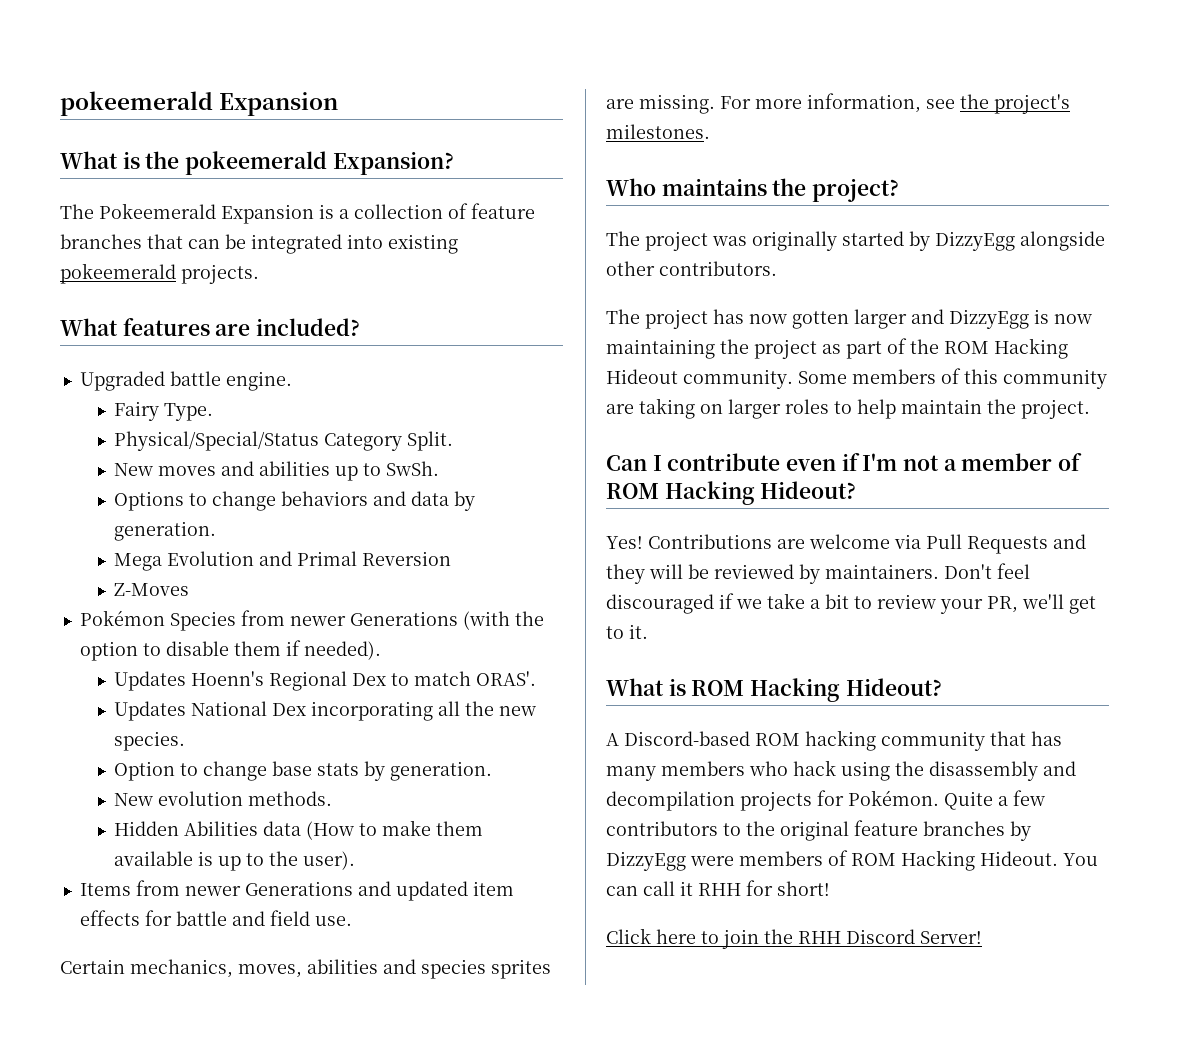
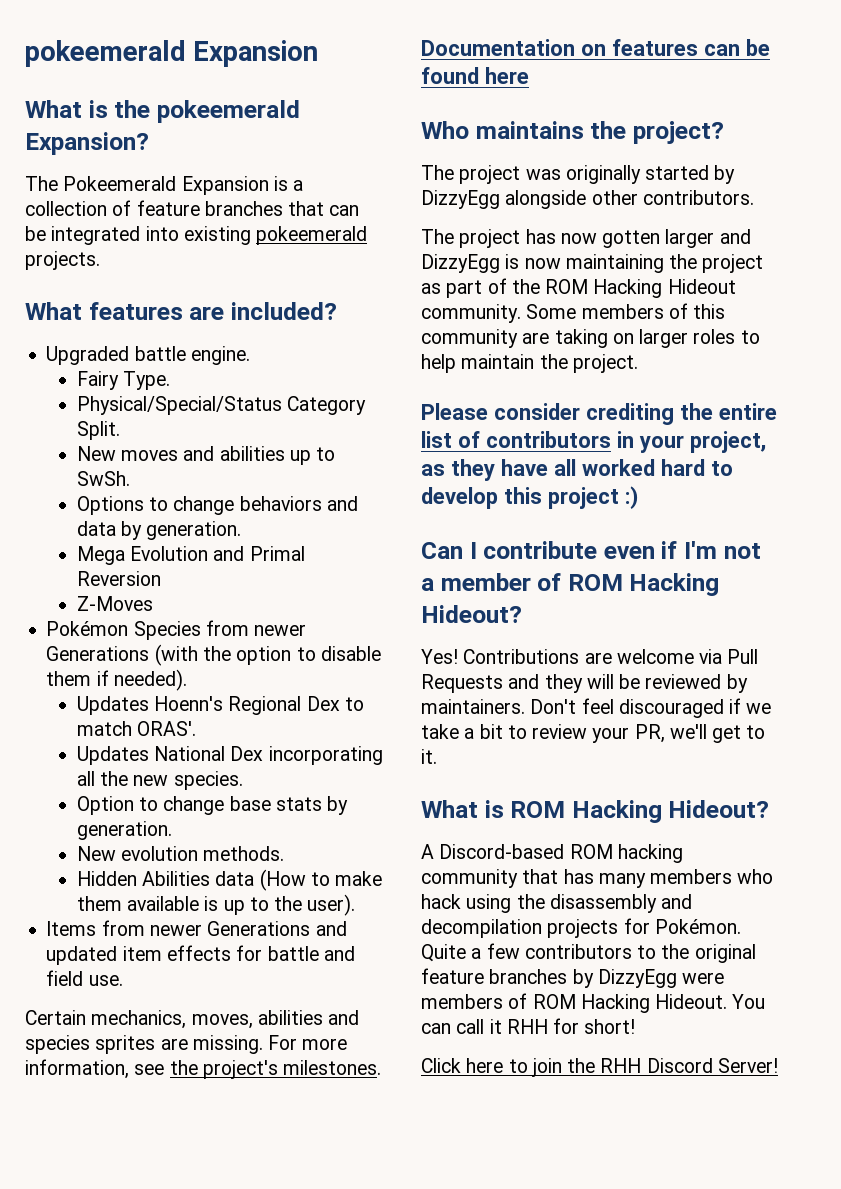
(710, 131) none -> [421,39,770,56] [421,67,529,84] // Documentation on features can be found here
(1090, 409) none -> [421,403,777,425] [421,431,766,453] [421,459,733,481] [421,486,638,509] // Please consider crediting the entire list of contributors in your project, as they have all worked hard to develop this project :)

